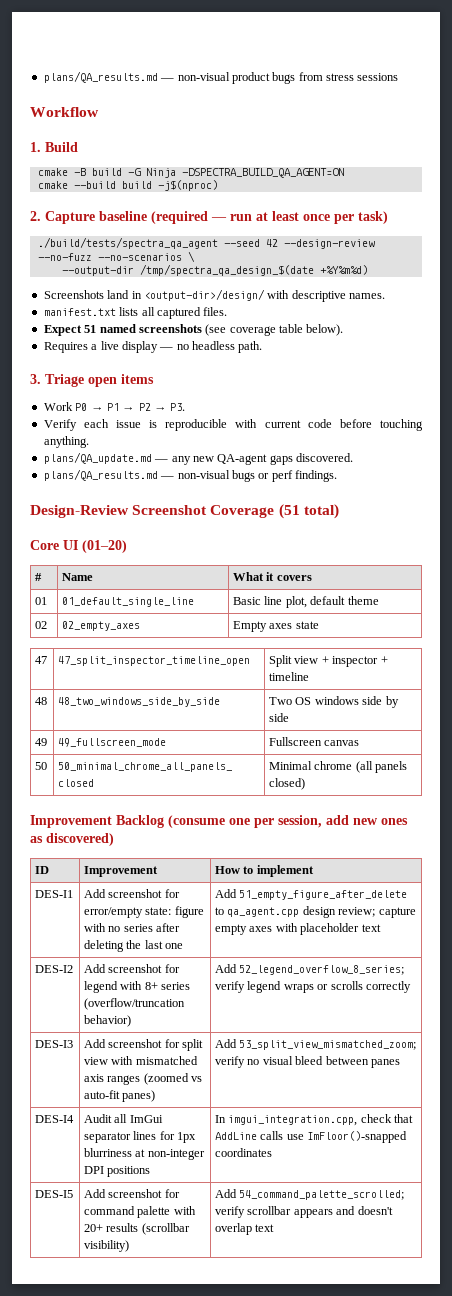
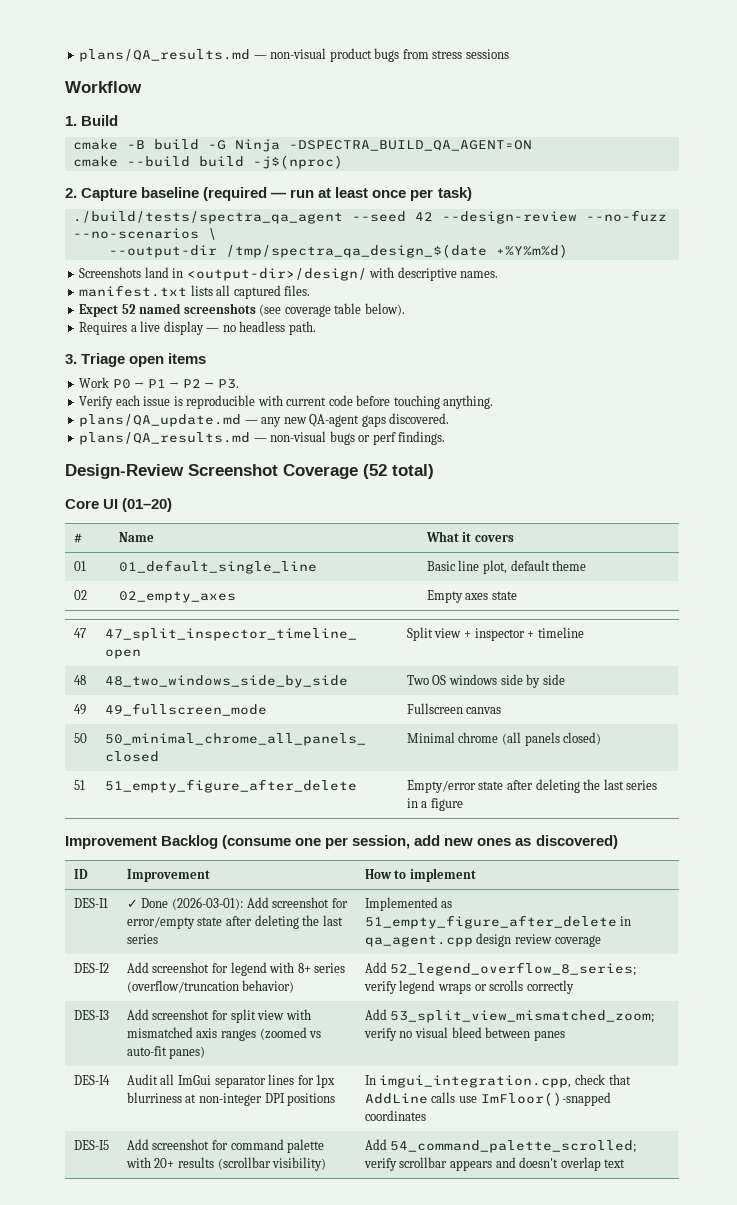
[84,325,97,333] 51 -> [121,304,136,314] 52
[278,504,300,519] (51 -> [363,464,387,479] (52
(306, 784) none -> [73,780,85,790] [104,779,357,793] [406,779,658,793] [406,798,463,811] // 51 | 51_empty_figure_after_delete | Empty/error state after deleting the last series in a figure
(74, 894) none -> [126,897,243,910] ✓ Done (2026-03-01):
[145,906,204,918] [84,923,181,932] [84,940,184,952] [215,889,408,900] [215,906,416,918] [215,923,381,935] state: figure with no series after deleting the last one | Add 51_empty_figure_after_delete to qa_agent.cpp design review; capture empty axes with placeholder text -> [197,915,343,929] [126,934,158,944] [364,897,453,911] [364,915,632,929] [364,933,601,947] state after deleting the last series | Implemented as 51_empty_figure_after_delete in qa_agent.cpp design review coverage

